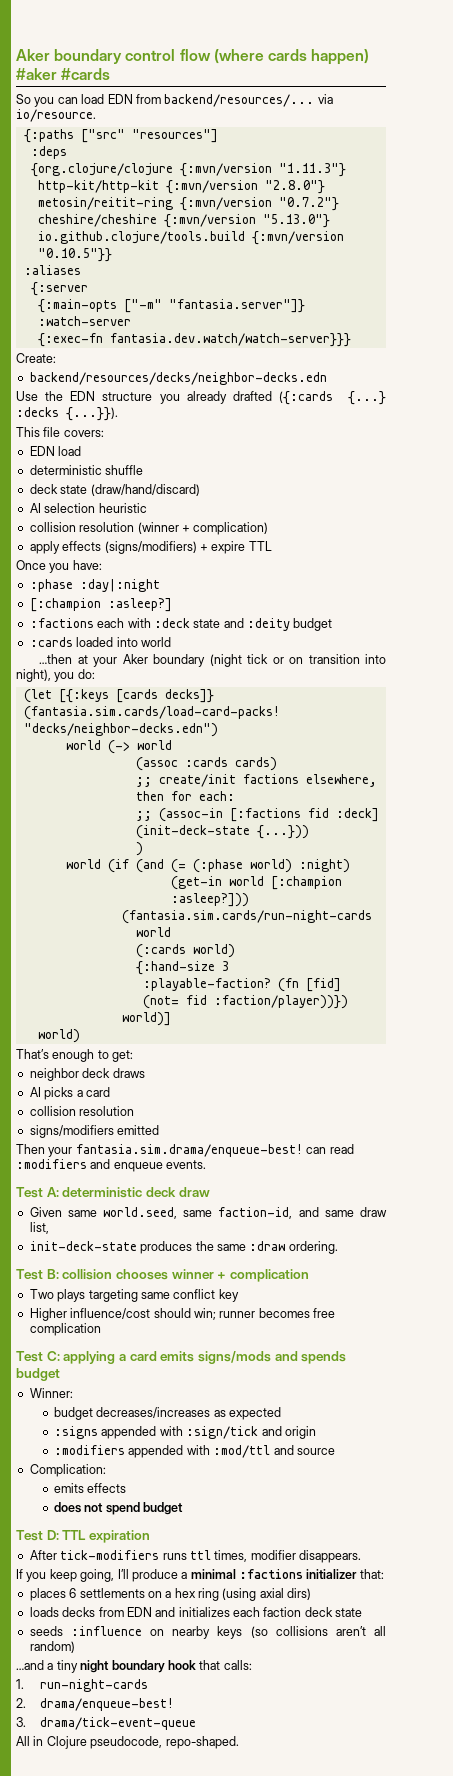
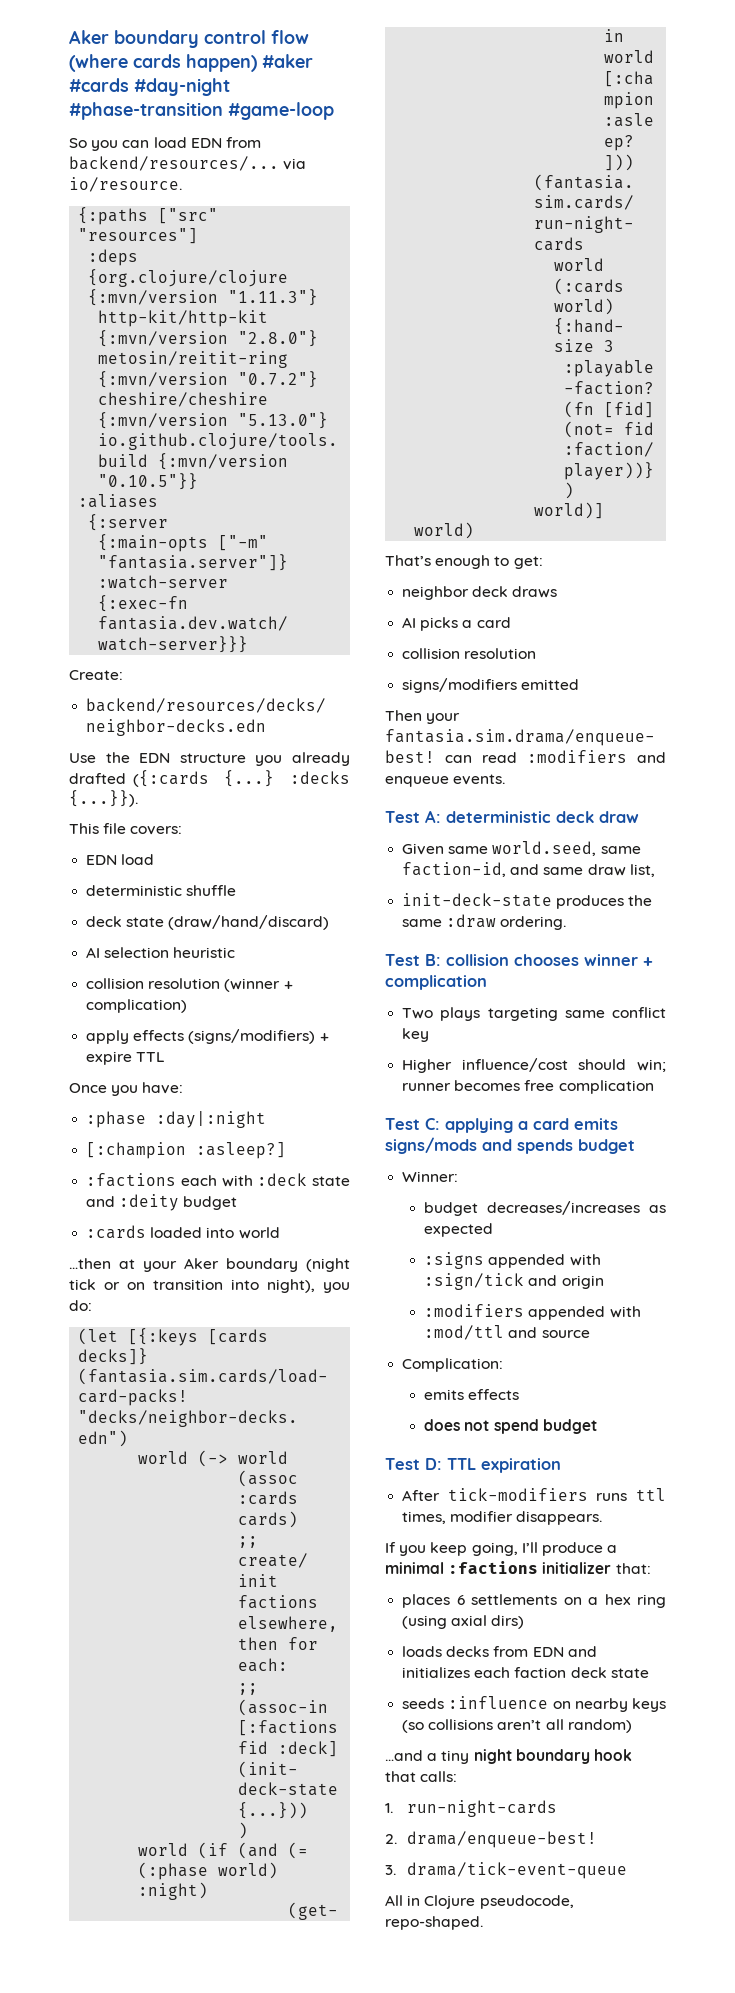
(111, 74) none -> [134,78,230,96] [69,102,334,120] #day-night #phase-transition #game-loop

